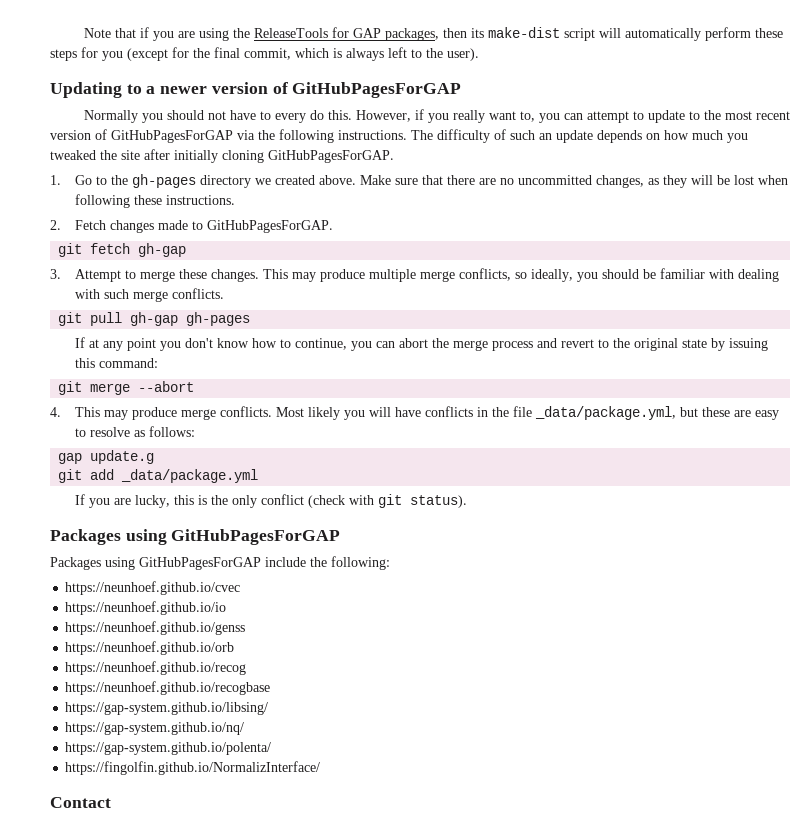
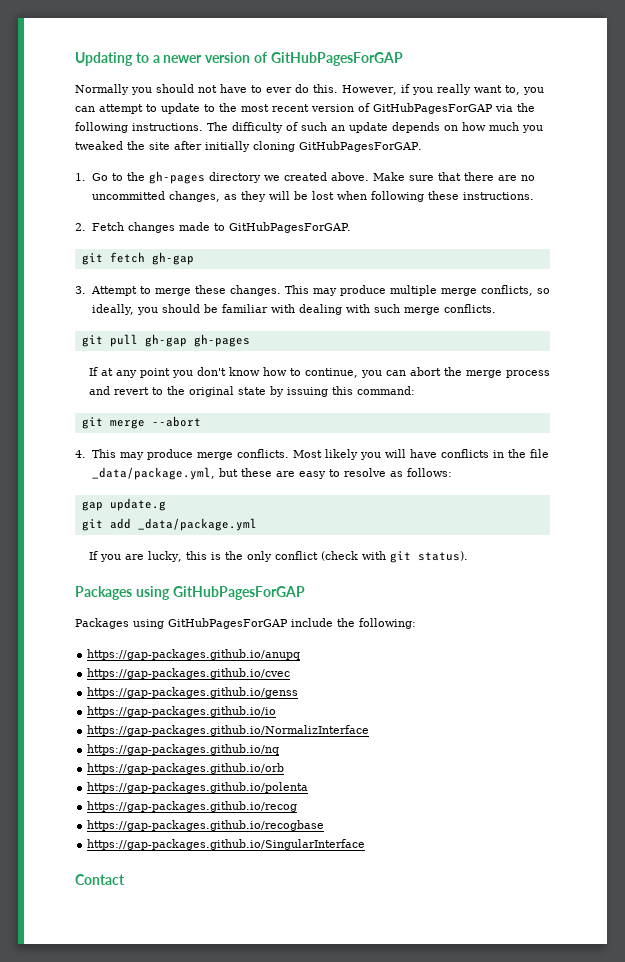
[83,27,783,41] [50,47,479,61] Note that if you are using the ReleaseTools for GAP packages, then its make-dist script will automatically perform these steps for you (except for the final commit, which is always left to the user). // -> (75, 59) none
[274,113,306,123] every -> [266,87,292,93] ever
[65,581,241,595] [65,601,227,615] [65,621,246,635] [65,641,235,655] [65,661,247,675] [65,681,271,695] [65,702,269,715] [65,722,245,735] [65,742,272,755] [65,761,321,775] https://neunhoef.github.io/cvec // https://neunhoef.github.io/io // https://neunhoef.github.io/genss // https://neunhoef.github.io/orb // https://neunhoef.github.io/recog // https://neunhoef.github.io/recogbase // https://gap-system.github.io/libsing/ // https://gap-system.github.io/nq/ // https://gap-system.github.io/polenta/ // https://fingolfin.github.io/NormalizInterface/ -> [87,649,301,660] [87,668,291,679] [87,687,299,698] [87,706,277,717] [87,725,370,736] [87,744,280,755] [87,763,285,774] [87,782,309,793] [87,801,298,812] [87,820,325,831] [87,839,366,850] https://gap-packages.github.io/anupq // https://gap-packages.github.io/cvec // https://gap-packages.github.io/genss // https://gap-packages.github.io/io // https://gap-packages.github.io/NormalizInterface // https://gap-packages.github.io/nq // https://gap-packages.github.io/orb // https://gap-packages.github.io/polenta // https://gap-packages.github.io/recog // https://gap-packages.github.io/recogbase // https://gap-packages.github.io/SingularInterface

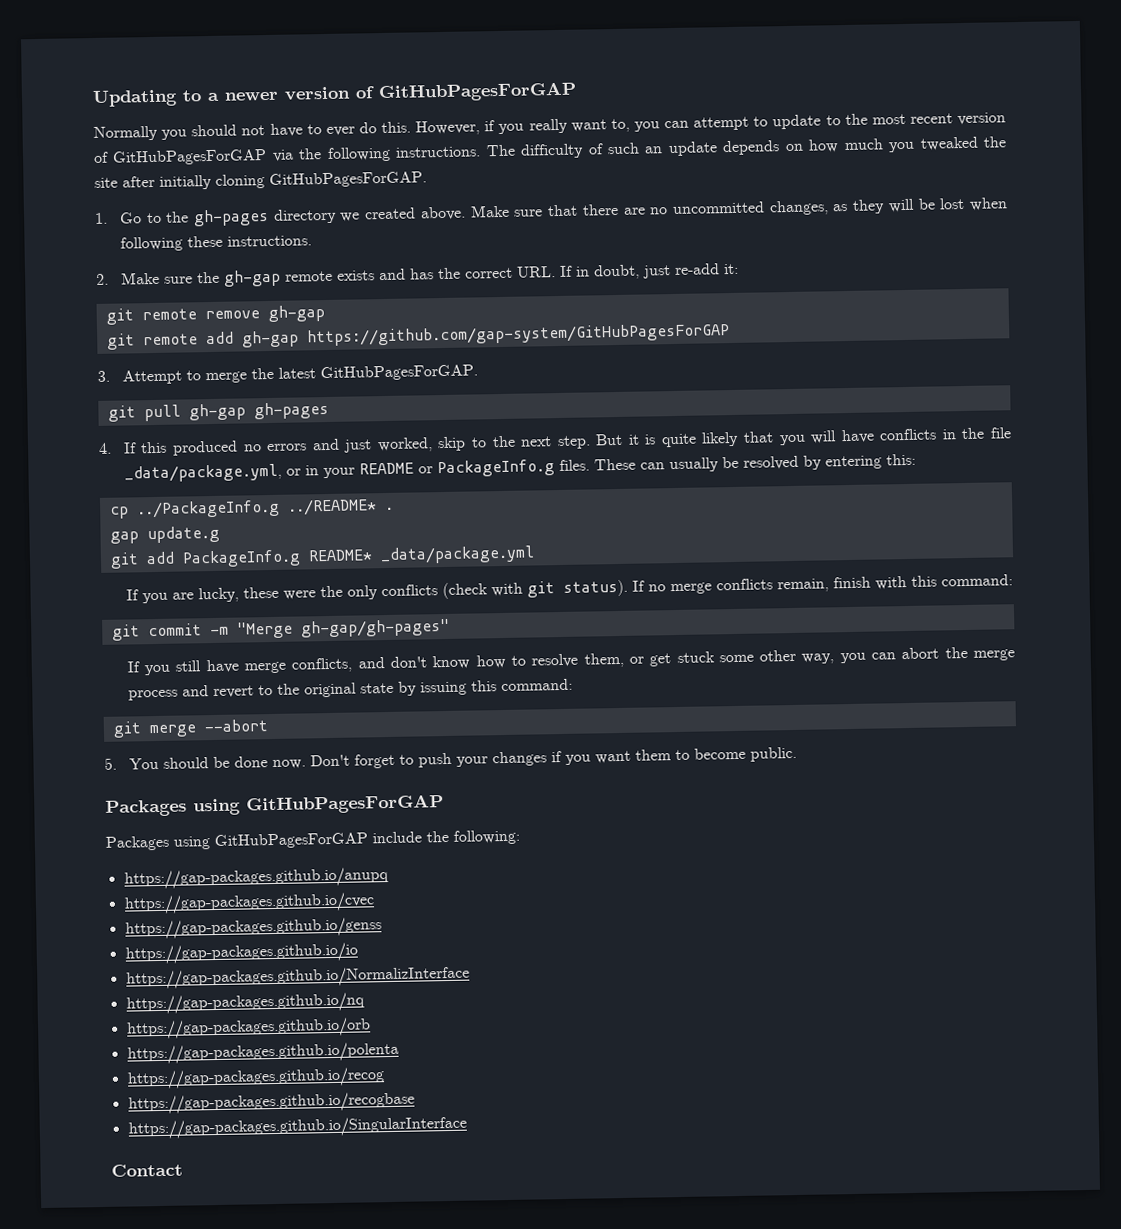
[91,222,352,233] [81,252,194,265] Fetch changes made to GitHubPagesForGAP. // git fetch gh-gap -> [120,263,739,287] [105,305,325,325] [106,323,730,350] Make sure the gh-gap remote exists and has the correct URL. If in doubt, just re-add it: // git remote remove gh-gap // git remote add gh-gap https://github.com/gap-system/GitHubPagesForGAP
[194,285,550,296] [91,304,497,315] [81,334,250,347] [88,367,358,378] these changes. This may produce multiple merge conflicts, so ideally, you should be familiar with dealing with such merge conflicts. // git pull gh-gap gh-pages // If at any point you don't know how to continue, -> [250,364,478,382] [107,401,329,422] [98,427,1012,456] [123,453,916,483] [109,498,394,519] [109,525,220,544] [109,545,535,569] [125,574,1013,604] [111,618,450,641] [126,649,835,676] the latest GitHubPagesForGAP. // git pull gh-gap gh-pages // 4. If this produced no errors and just worked, skip to the next step. But it is quite likely that you will have conflicts in the file _data/package.yml, or in your README or PackageInfo.g files. These can usually be resolved by entering this: // cp ../PackageInfo.g ../README* . // gap update.g // git add PackageInfo.g README* _data/package.yml // If you are lucky, these were the only conflicts (check with git status). If no merge conflicts remain, finish with this command: // git commit -m "Merge gh-gap/gh-pages" // If you still have merge conflicts, and don't know how to resolve them, or get stuck some other way,
[75,449,549,460] [91,467,452,480] [81,498,166,511] [81,518,257,531] [88,551,468,563] 4. This may produce merge conflicts. Most likely you will have conflicts in the file _data/package.yml, but these are easy to resolve as follows: // gap update.g // git add _data/package.yml // If you are lucky, this is the only conflict (check with git status). -> [104,746,797,770] 5. You should be done now. Don't forget to push your changes if you want them to become public.

